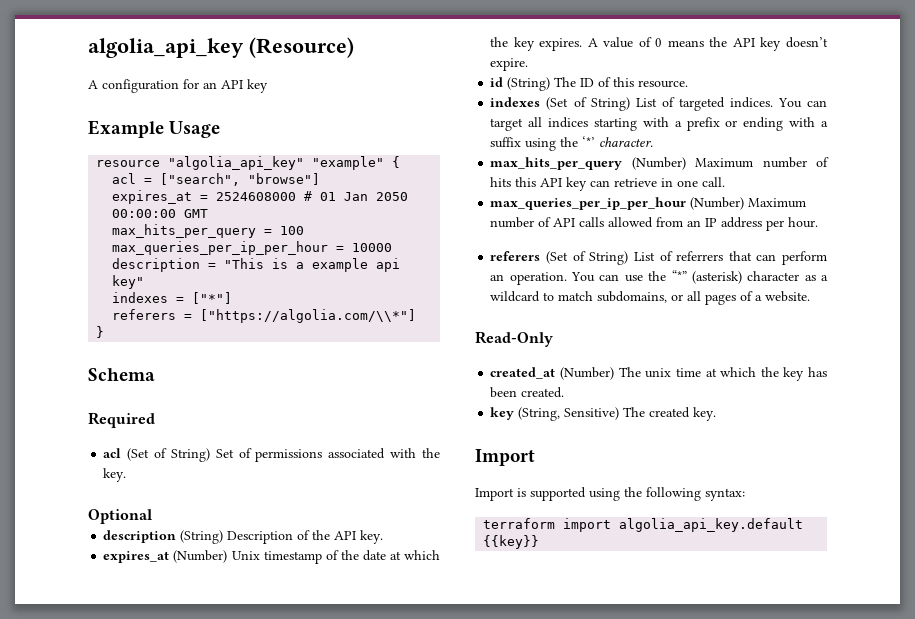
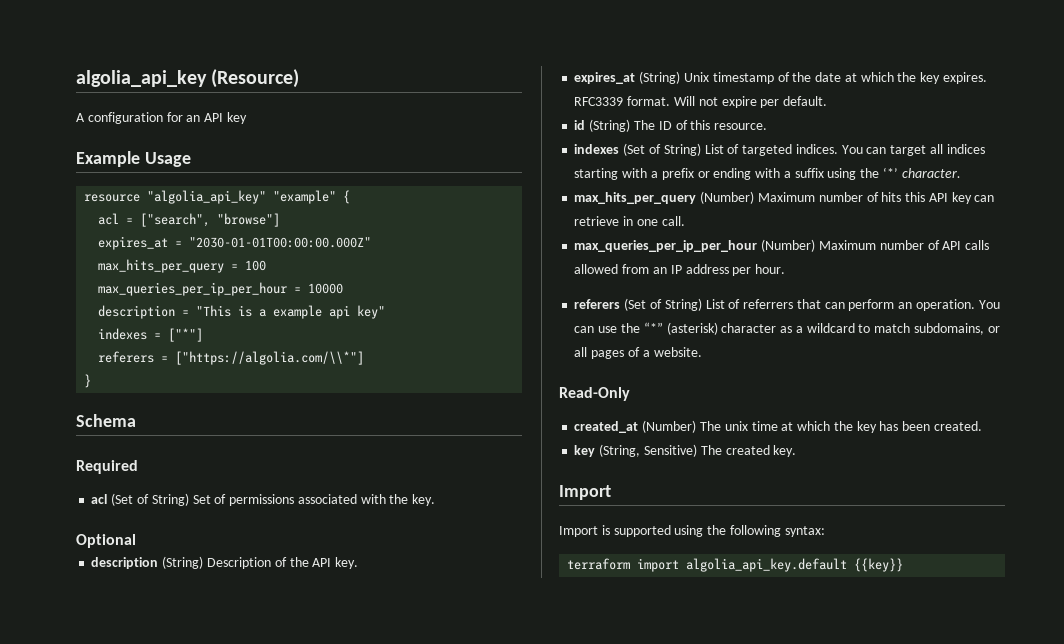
[216,191,409,201] [112,209,209,218] 2524608000 # 01 Jan 2050 00:00:00 GMT -> [189,237,372,248] "2030-01-01T00:00:00.000Z"
[173,550,228,563] (Number) -> [639,71,681,84] (String)
[587,37,828,51] [490,58,529,71] A value of 0 means the API key doesn’t expire. -> [574,96,828,108] RFC3339 format. Will not expire per default.

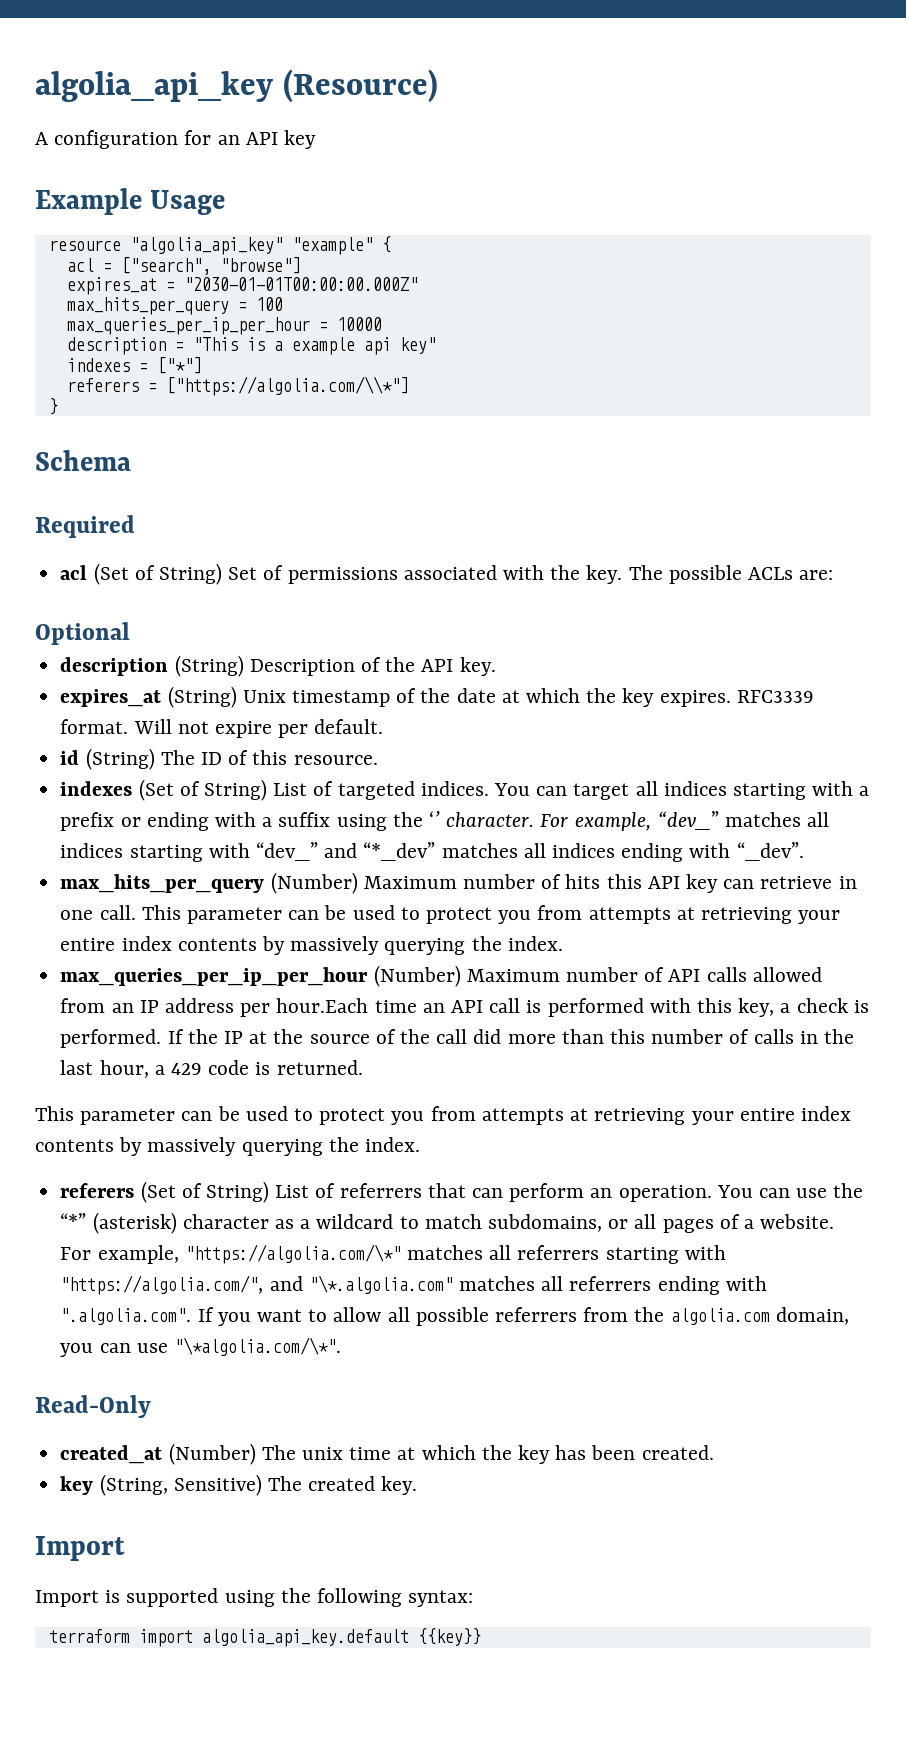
(436, 500) none -> [628,565,834,584] The possible ACLs are:
[882,167,898,178] ‘*’ -> [428,811,440,827] ‘’
(961, 173) none -> [540,811,830,831] [60,842,804,862] For example, “dev_” matches all indices starting with “dev_” and “*_dev” matches all indices ending with “_dev”.
(685, 221) none -> [141,905,841,924] [60,936,563,955] This parameter can be used to protect you from attempts at retrieving your entire index contents by massively querying the index.
[755,264,786,274] hour. -> [276,998,869,1017] [60,1029,855,1048] [60,1060,363,1078] [35,1106,851,1125] [35,1137,421,1156] hour.Each time an API call is performed with this key, a check is performed. If the IP at the source of the call did more than this number of calls in the last hour, a 429 code is returned. // This parameter can be used to protect you from attempts at retrieving your entire index contents by massively querying the index.
(702, 352) none -> [60,1244,726,1264] [60,1275,767,1295] [60,1307,849,1326] [60,1337,341,1357] For example, "https://algolia.com/\*" matches all referrers starting with "https://algolia.com/", and "\*.algolia.com" matches all referrers ending with ".algolia.com". If you want to allow all possible referrers from the algolia.com domain, you can use "\*algolia.com/\*".

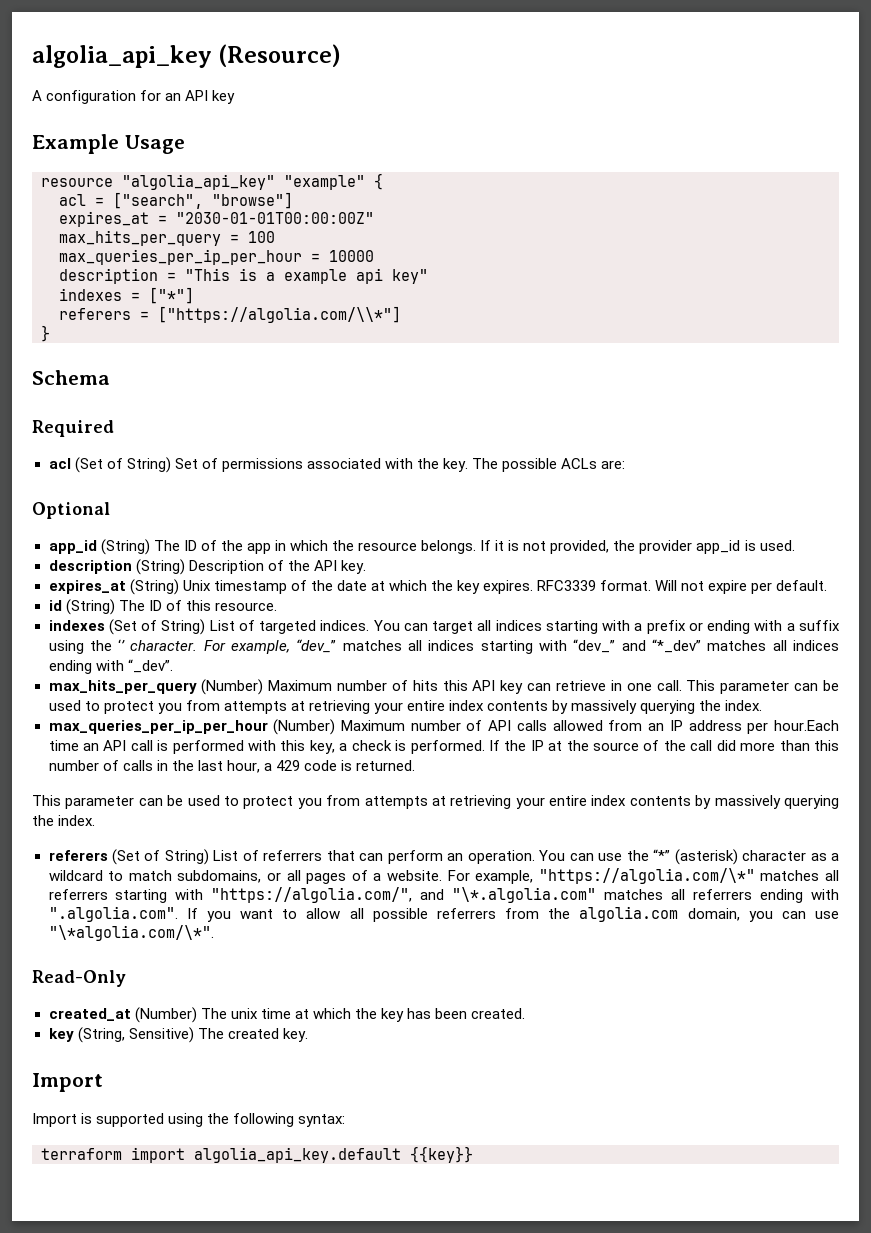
[183,277,418,291] "2030-01-01T00:00:00.000Z" -> [176,212,374,224] "2030-01-01T00:00:00Z"
(130, 633) none -> [48,539,795,555] // app_id (String) The ID of the app in which the resource belongs. If it is not provided, the provider app_id is used.

